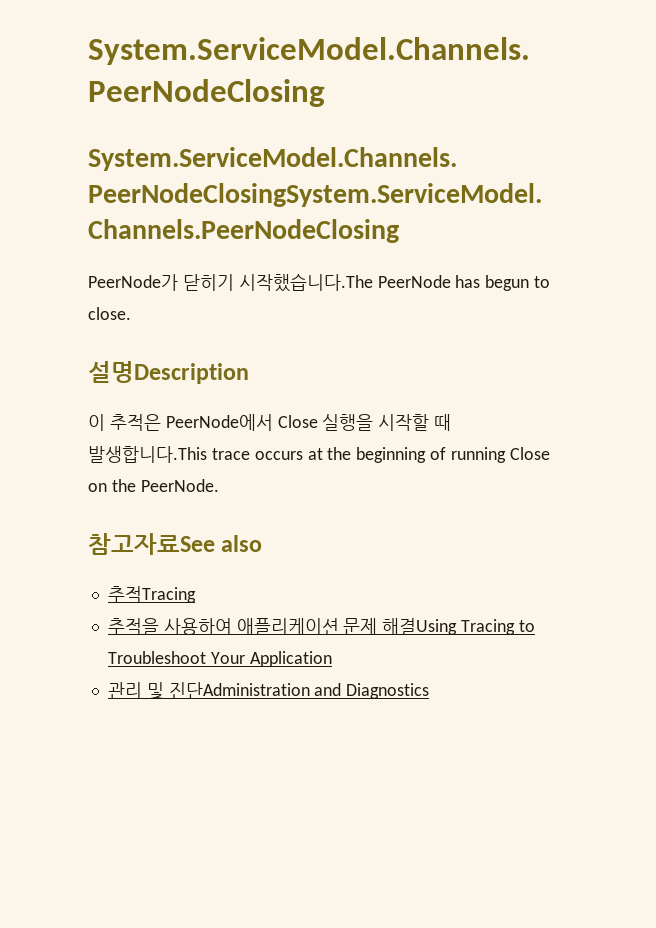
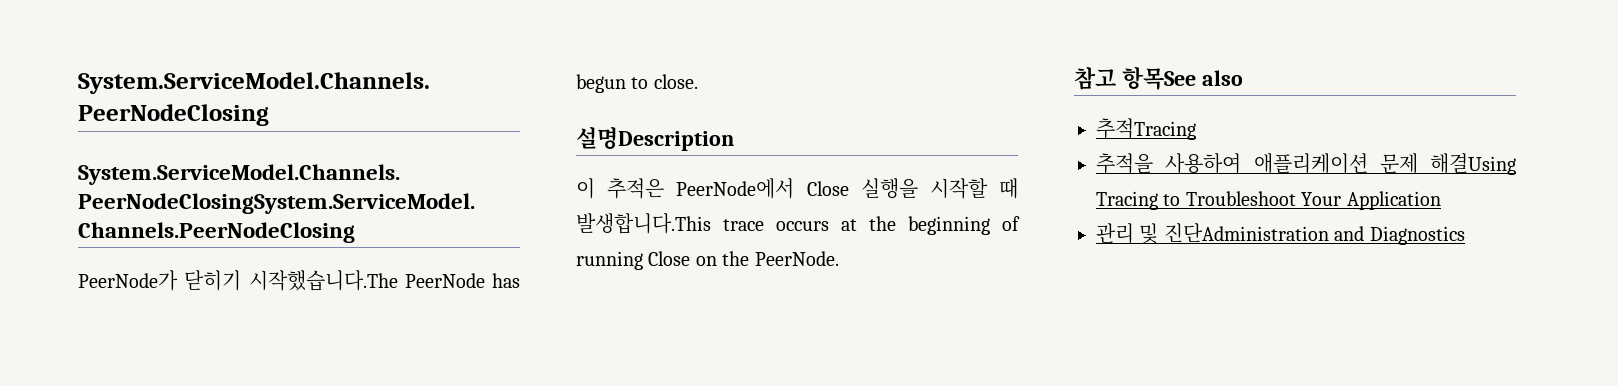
[88,533,215,555] 참고자료See -> [1074,67,1196,90] 참고 항목See

